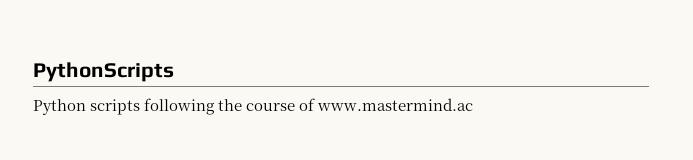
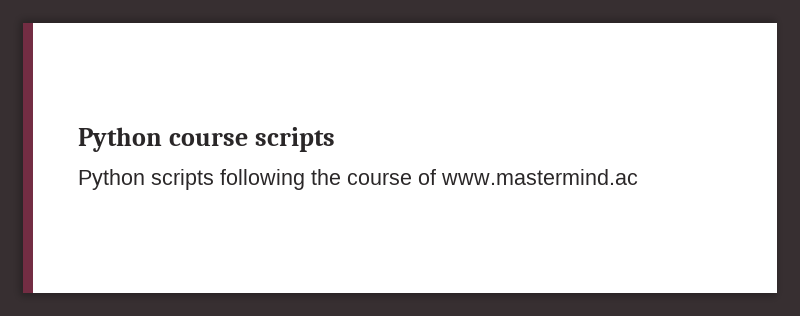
[33,62,174,82] PythonScripts -> [78,127,335,152] Python course scripts

